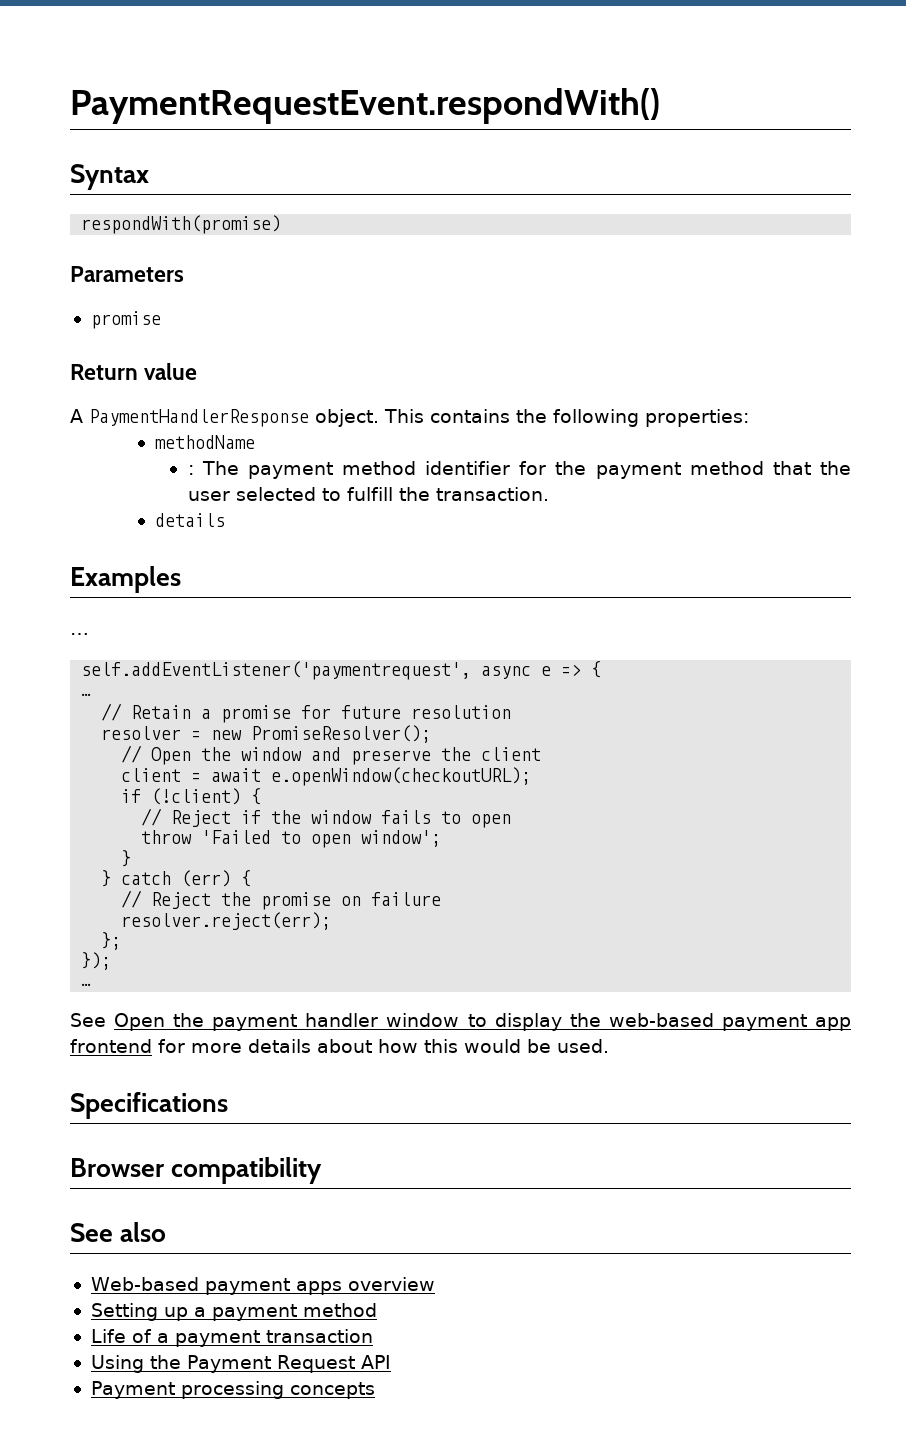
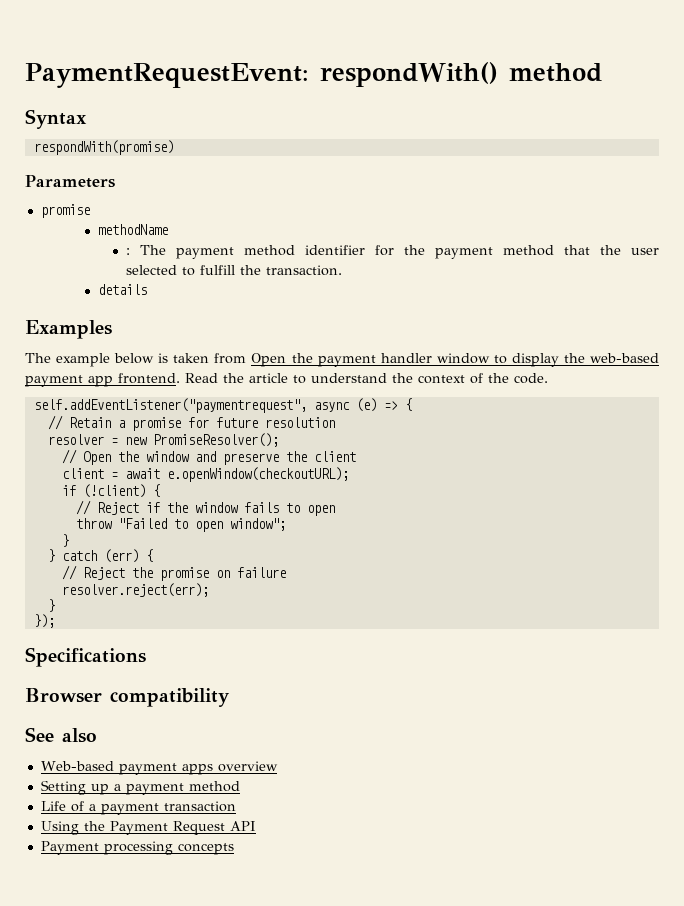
[70,88,660,124] PaymentRequestEvent.respondWith() -> [25,62,602,88] PaymentRequestEvent: respondWith() method
[70,363,198,380] [70,409,749,427] // Return value // A PaymentHandlerResponse object. This contains the following properties: -> (90, 211) none
[70,633,89,635] [81,661,552,680] … // self.addEventListener('paymentrequest', async e -> [25,353,659,367] [25,373,548,387] [33,398,377,413] The example below is taken from Open the payment handler window to display the web-based payment app frontend. Read the article to understand the context of the code. // self.addEventListener("paymentrequest", async (e)
[81,693,92,696] // … -> (412, 404) none
[201,830,442,848] 'Failed to open window'; -> [117,518,286,532] "Failed to open window";
[101,932,122,950] }; -> [47,599,55,612] }
[81,983,92,986] [70,1013,851,1031] [70,1039,609,1053] // … // See Open the payment handler window to display the web-based payment app frontend for more details about how this would be used. -> (55, 621) none

